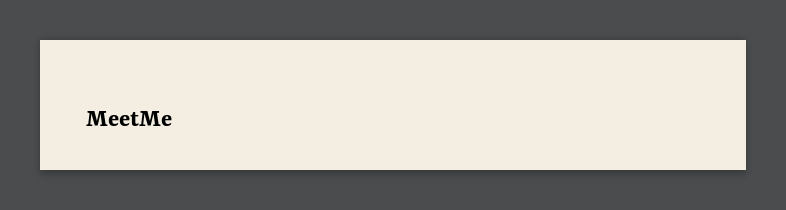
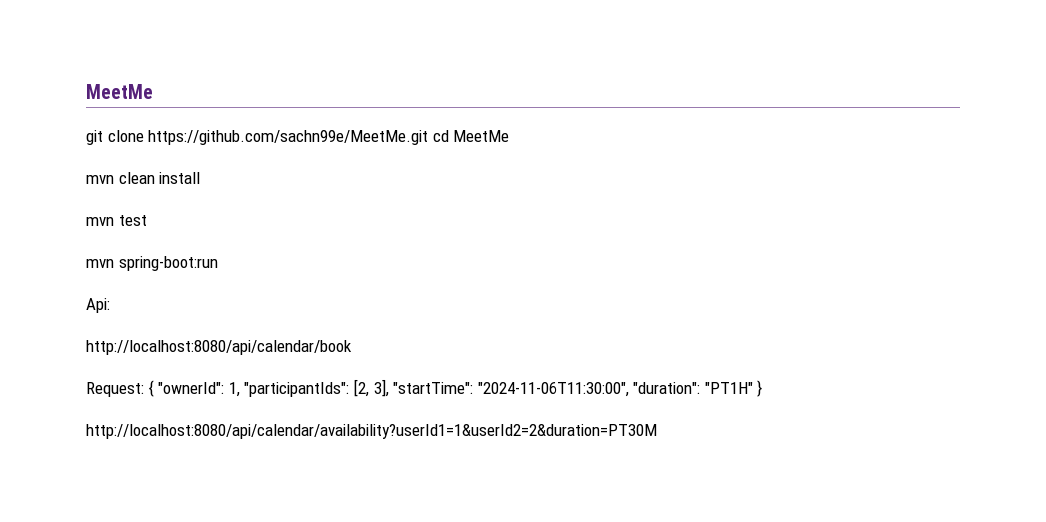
[86,111,172,126] MeetMe -> [86,84,153,99] [86,130,510,145] [86,172,201,184] [86,215,147,226] [86,256,218,271] [86,298,110,313] [86,340,352,355] [86,379,763,397] [86,424,657,439] MeetMe // git clone https://github.com/sachn99e/MeetMe.git cd MeetMe // mvn clean install // mvn test // mvn spring-boot:run // Api: // http://localhost:8080/api/calendar/book // Request: { "ownerId": 1, "participantIds": [2, 3], "startTime": "2024-11-06T11:30:00", "duration": "PT1H" } // http://localhost:8080/api/calendar/availability?userId1=1&userId2=2&duration=PT30M

